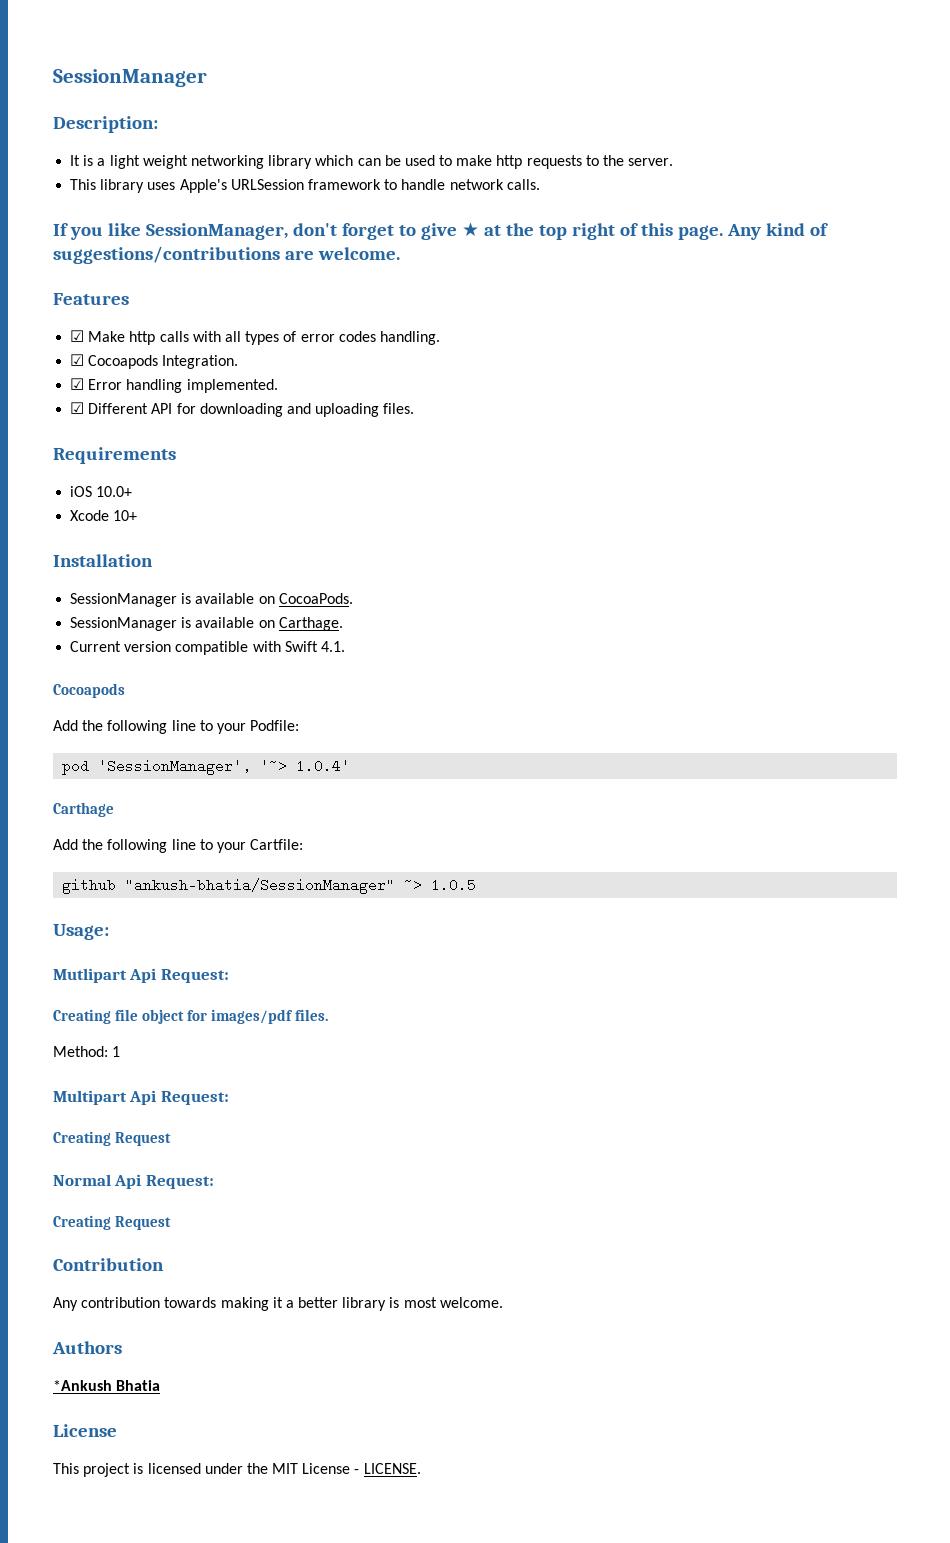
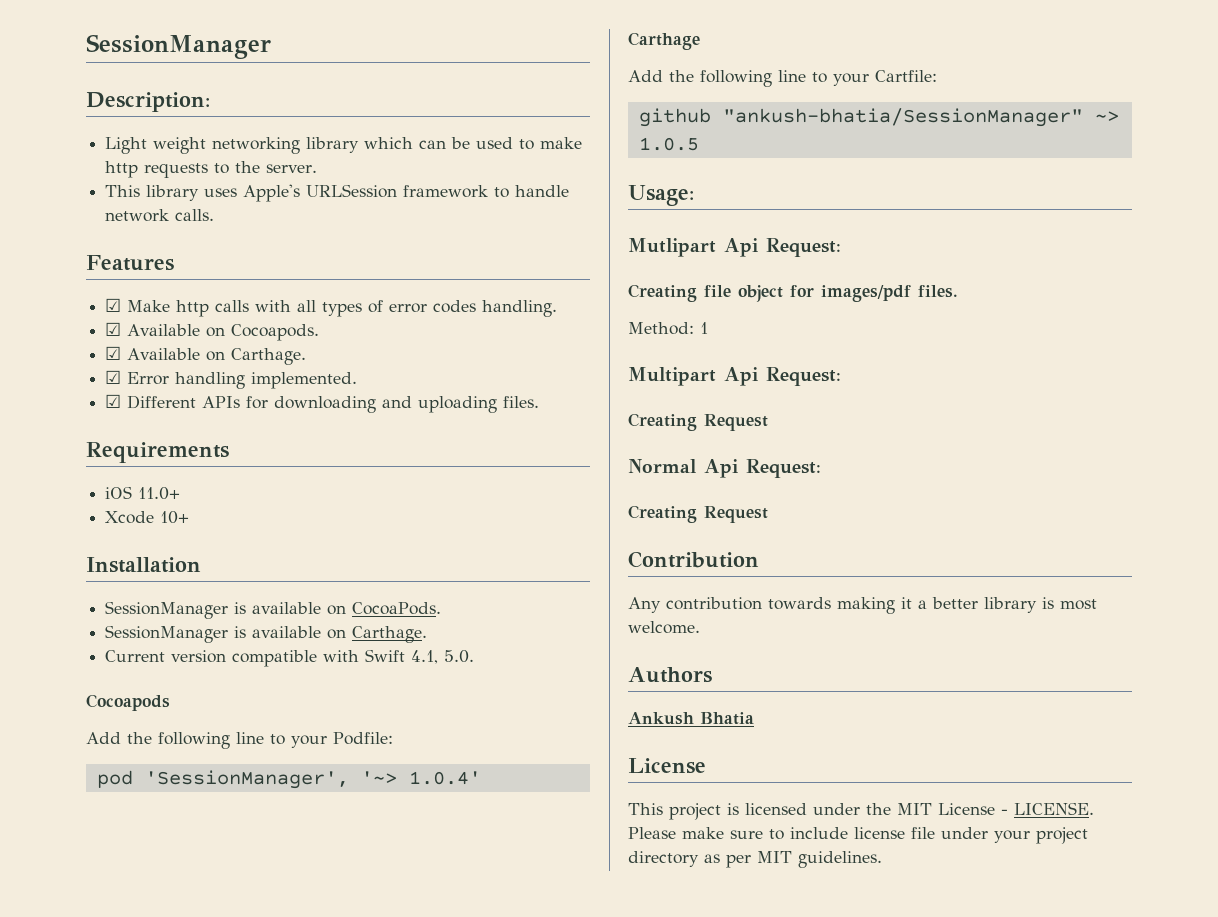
[70,155,140,169] It is a light -> [105,137,148,154] Light
[53,222,828,240] [53,246,400,264] // If you like SessionManager, don't forget to give ★ at the top right of this page. Any kind of suggestions/contributions are welcome. -> (215, 215) none
[88,355,239,369] Cocoapods Integration. -> [127,324,320,341] [105,346,307,365] Available on Cocoapods. // ☑ Available on Carthage.
[151,403,173,414] API -> [202,396,241,408] APIs
[96,486,133,497] 10.0+ -> [138,487,181,500] 11.0+
[320,641,345,652] 4.1. -> [411,650,475,664] 4.1, 5.0.
[53,1380,112,1391] *Ankush -> [628,712,694,725] Ankush
(421, 1468) none -> [628,827,1088,844] [628,851,882,868] Please make sure to include license file under your project directory as per MIT guidelines.

